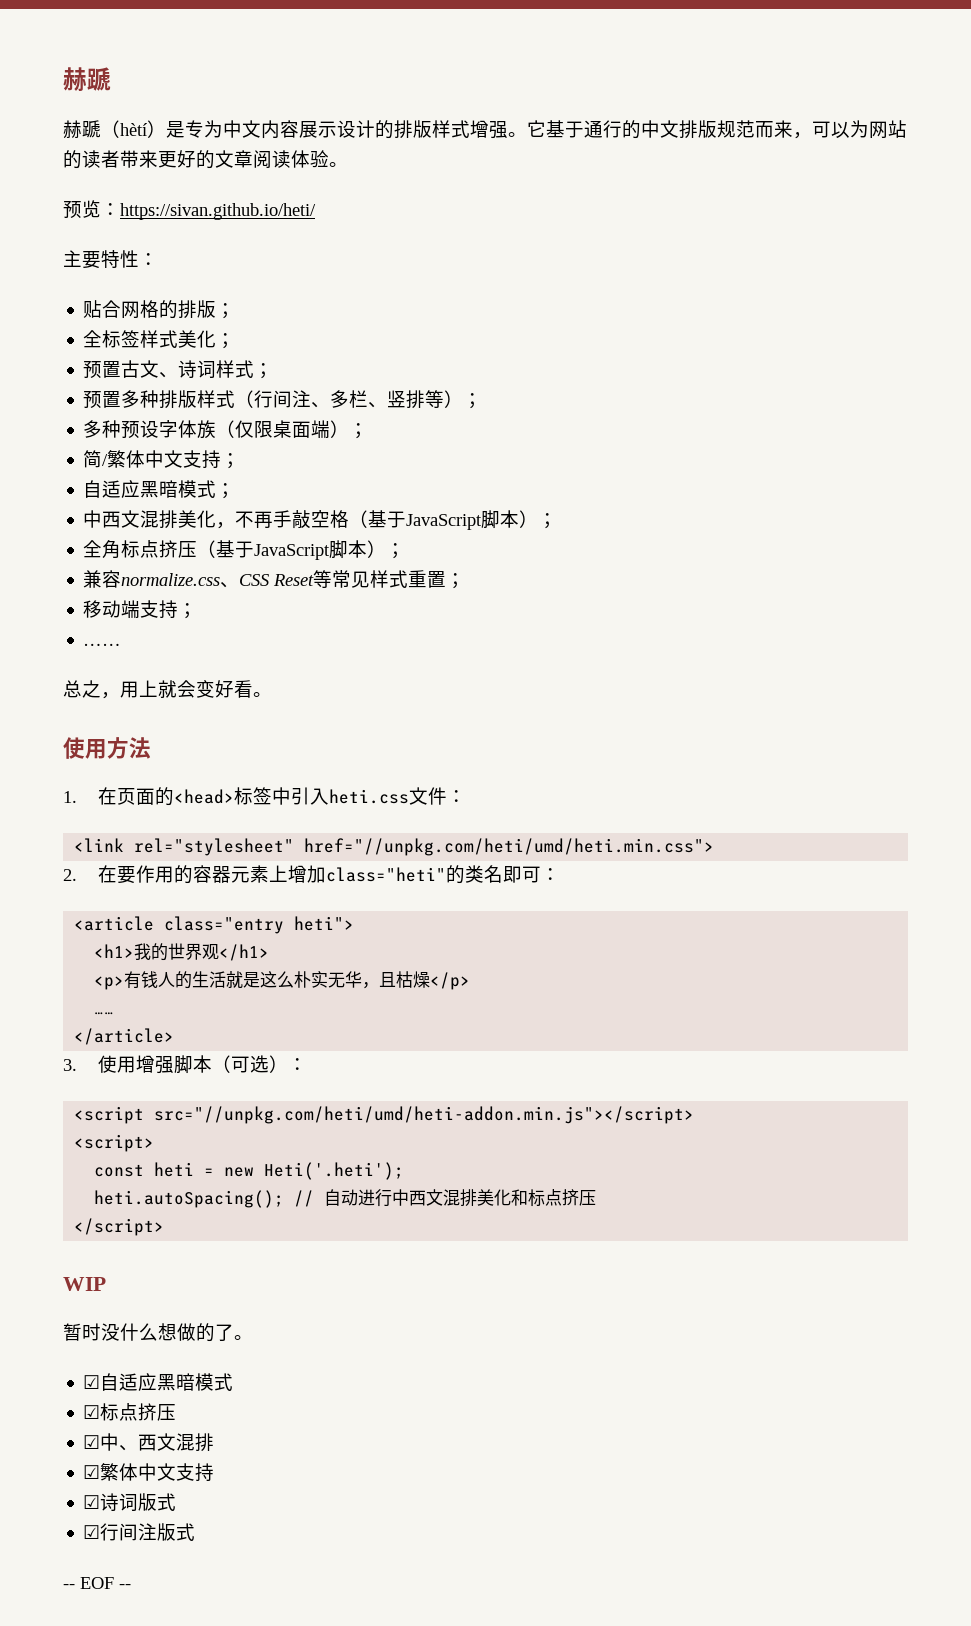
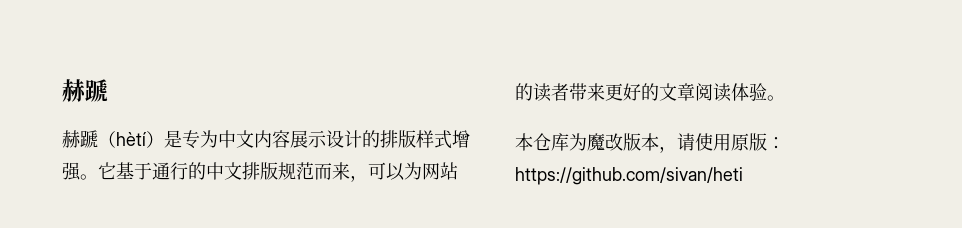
[63,200,316,220] [63,250,158,269] [83,300,236,319] [83,330,236,349] [83,360,274,379] [83,390,483,409] [83,420,369,439] [83,450,241,469] [83,480,236,499] [83,510,558,530] [83,540,406,560] [83,570,466,589] [83,600,198,619] [83,643,122,646] [63,680,272,699] [63,737,151,759] [63,787,467,806] [74,838,715,856] [63,865,561,884] [74,916,355,934] [94,943,270,961] [94,971,471,990] [94,1012,115,1015] [74,1028,175,1045] [63,1055,308,1074] [74,1106,695,1124] [74,1134,155,1152] [94,1162,405,1180] [94,1189,597,1208] [74,1218,165,1236] [63,1277,106,1291] [63,1323,253,1342] [83,1373,234,1391] [83,1403,177,1421] [83,1433,215,1452] [83,1463,215,1482] [83,1493,177,1511] [83,1523,196,1541] [63,1577,131,1589] 预览：https://sivan.github.io/heti/ // 主要特性： // 贴合网格的排版； // 全标签样式美化； // 预置古文、诗词样式； // 预置多种排版样式（行间注、多栏、竖排等）； // 多种预设字体族（仅限桌面端）； // 简/繁体中文支持； // 自适应黑暗模式； // 中西文混排美化，不再手敲空格（基于JavaScript脚本）； // 全角标点挤压（基于JavaScript脚本）； // 兼容normalize.css、CSS Reset等常见样式重置； // 移动端支持； // …… // 总之，用上就会变好看。 // 使用方法 // 1.在页面的<head>标签中引入heti.css文件： // <link rel="stylesheet" href="//unpkg.com/heti/umd/heti.min.css"> // 2.在要作用的容器元素上增加class="heti"的类名即可： // <article class="entry heti"> // <h1>我的世界观</h1> // <p>有钱人的生活就是这么朴实无华，且枯燥</p> // …… // </article> // 3.使用增强脚本（可选）： // <script src="//unpkg.com/heti/umd/heti-addon.min.js"></script> // <script> // const heti = new Heti('.heti'); // heti.autoSpacing(); // 自动进行中西文混排美化和标点挤压 // </script> // WIP // 暂时没什么想做的了。 // ☑自适应黑暗模式 // ☑标点挤压 // ☑中、西文混排 // ☑繁体中文支持 // ☑诗词版式 // ☑行间注版式 // -- EOF -- -> [515,133,785,153] [515,167,743,185] 本仓库为魔改版本，请使用原版：https://github.com/sivan/heti

